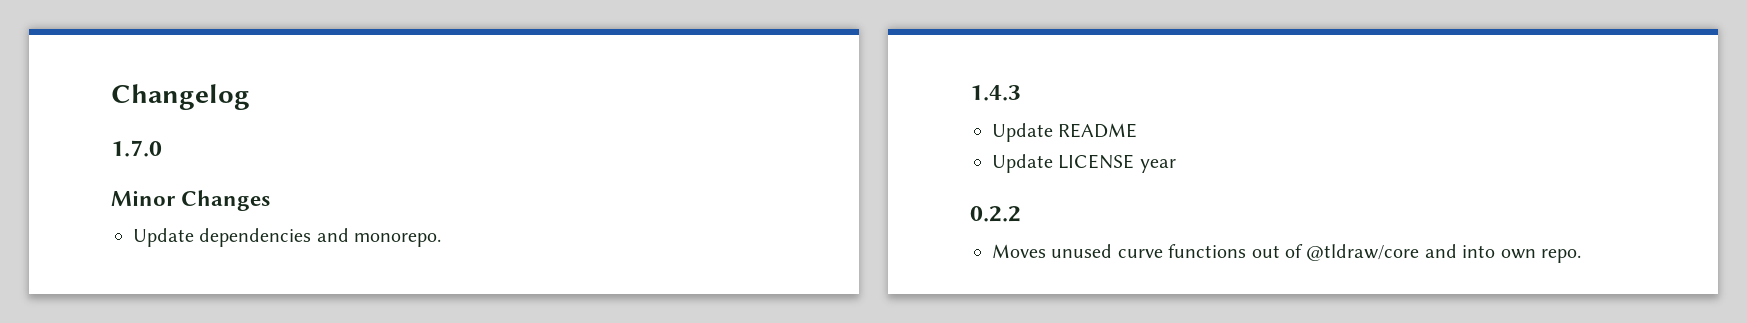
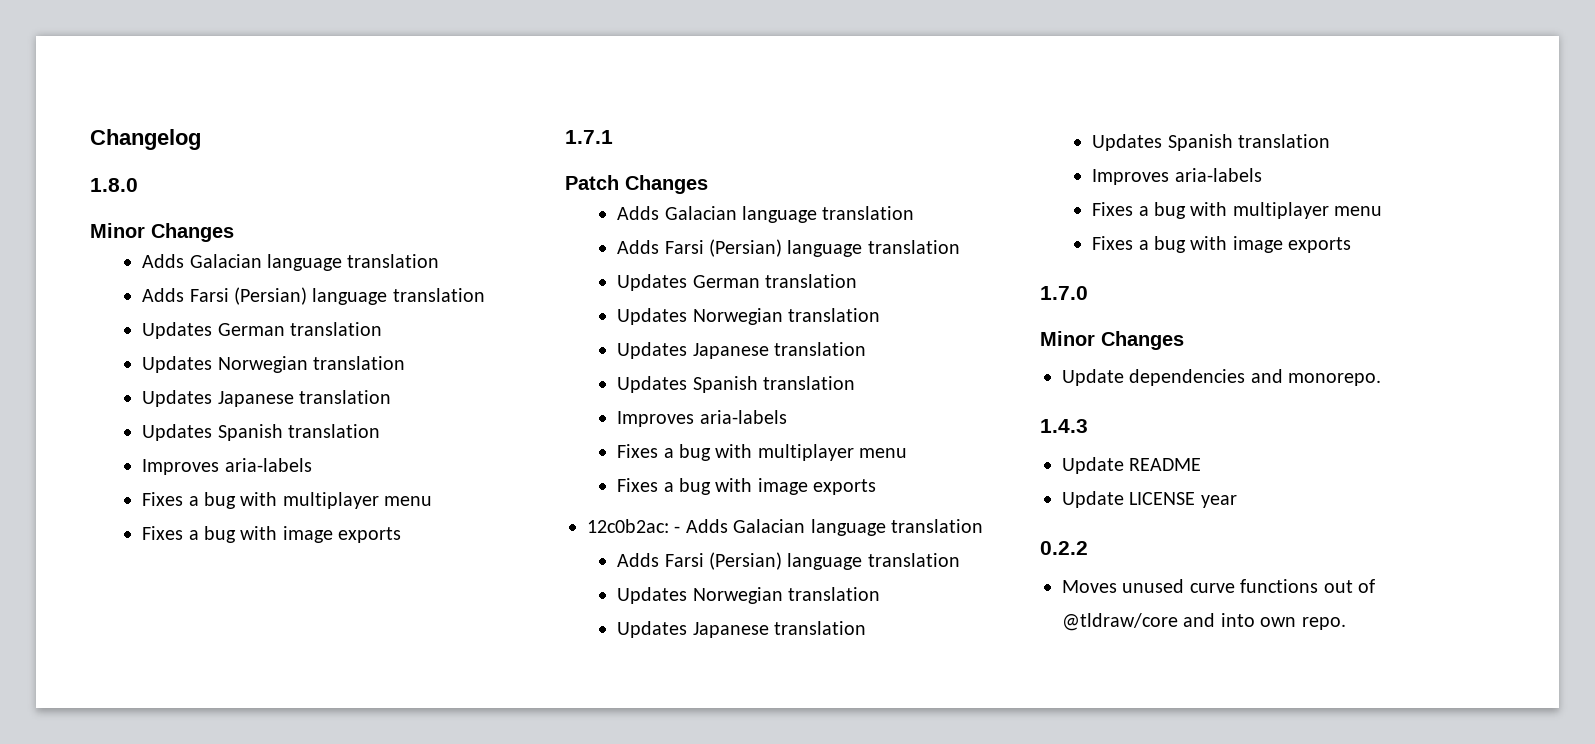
(250, 97) none -> [90,178,138,192] [90,223,234,242] [142,254,440,271] [142,287,485,305] [142,322,383,339] [142,356,406,373] [142,390,392,407] [142,424,381,441] [142,458,312,475] [142,492,433,509] [142,526,402,543] [565,130,613,144] [565,175,708,194] [617,206,915,223] [617,239,960,257] [617,274,858,291] [617,308,881,325] [617,342,867,359] [617,376,856,393] [617,410,787,427] [617,444,908,461] [617,478,877,495] [587,519,983,536] [617,552,960,570] [617,587,881,604] [617,621,867,638] [1092,134,1331,151] [1092,168,1262,185] [1092,202,1383,219] [1092,236,1352,253] // 1.8.0 // Minor Changes // Adds Galacian language translation // Adds Farsi (Persian) language translation // Updates German translation // Updates Norwegian translation // Updates Japanese translation // Updates Spanish translation // Improves aria-labels // Fixes a bug with multiplayer menu // Fixes a bug with image exports // 1.7.1 // Patch Changes // Adds Galacian language translation // Adds Farsi (Persian) language translation // Updates German translation // Updates Norwegian translation // Updates Japanese translation // Updates Spanish translation // Improves aria-labels // Fixes a bug with multiplayer menu // Fixes a bug with image exports // 12c0b2ac: - Adds Galacian language translation // Adds Farsi (Persian) language translation // Updates Norwegian translation // Updates Japanese translation // Updates Spanish translation // Improves aria-labels // Fixes a bug with multiplayer menu // Fixes a bug with image exports

